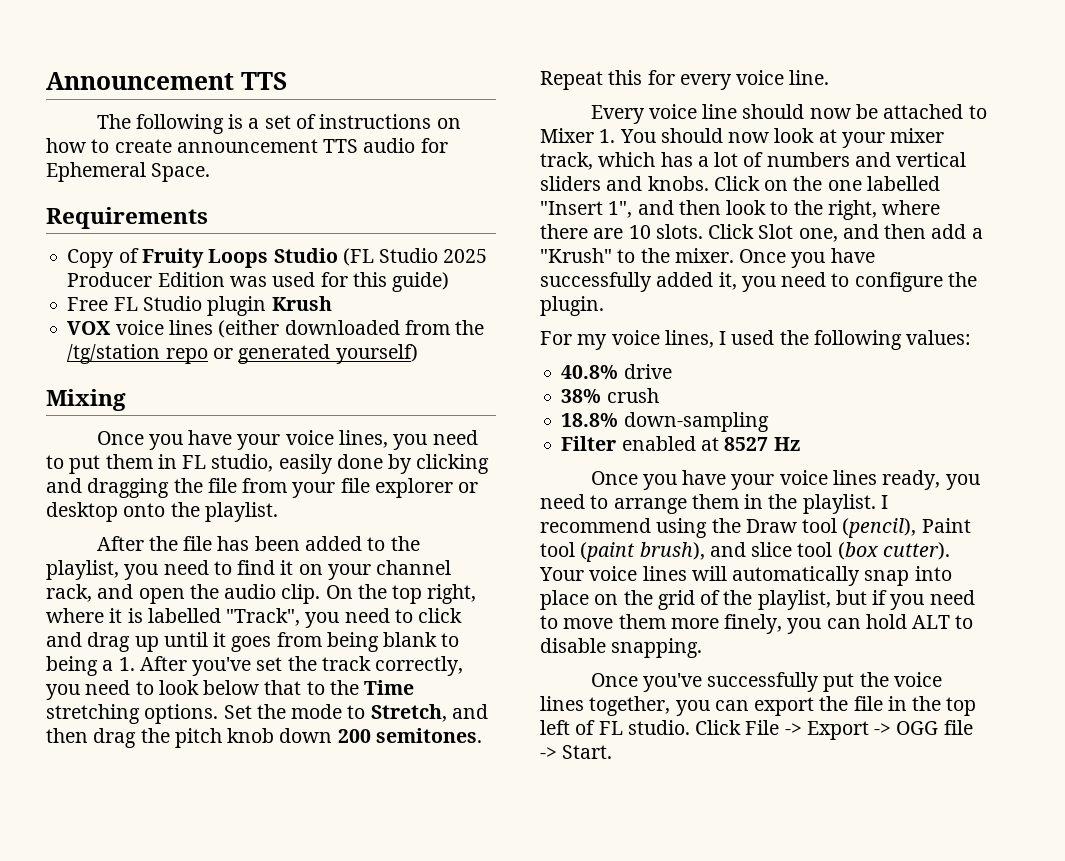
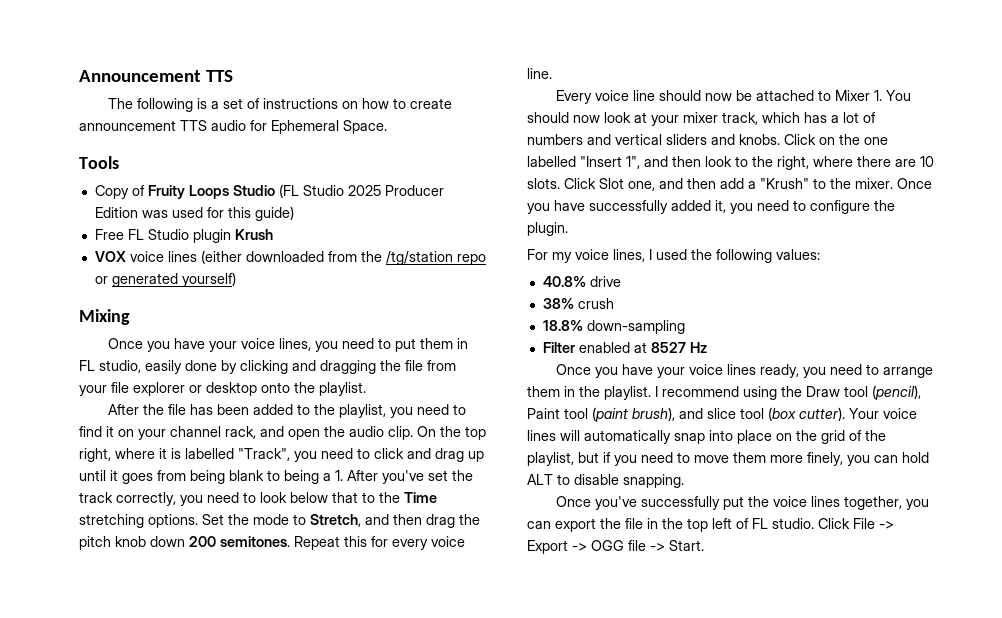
[46,207,208,229] Requirements -> [79,156,119,169] Tools

